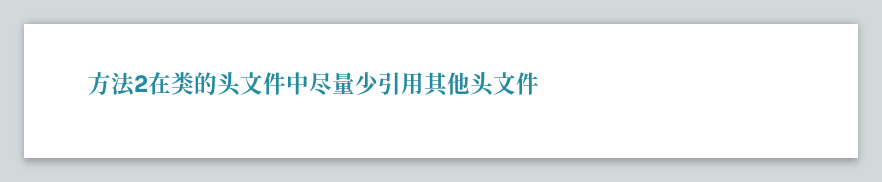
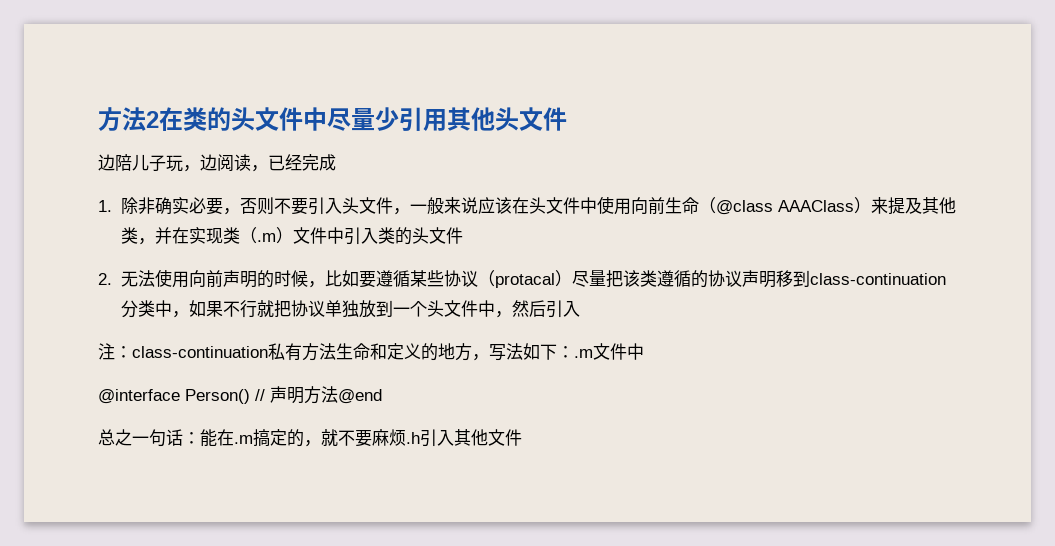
(539, 83) none -> [98,154,336,172] [98,196,956,215] [120,227,463,245] [98,269,946,288] [120,300,580,318] [98,343,644,361] [98,386,382,404] [98,429,522,447] // 边陪儿子玩，边阅读，已经完成 // 1.除非确实必要，否则不要引入头文件，一般来说应该在头文件中使用向前生命（@class AAAClass）来提及其他类，并在实现类（.m）文件中引入类的头文件 // 2.无法使用向前声明的时候，比如要遵循某些协议（protacal）尽量把该类遵循的协议声明移到class-continuation分类中，如果不行就把协议单独放到一个头文件中，然后引入 // 注：class-continuation私有方法生命和定义的地方，写法如下：.m文件中 // @interface Person() // 声明方法@end // 总之一句话：能在.m搞定的，就不要麻烦.h引入其他文件

